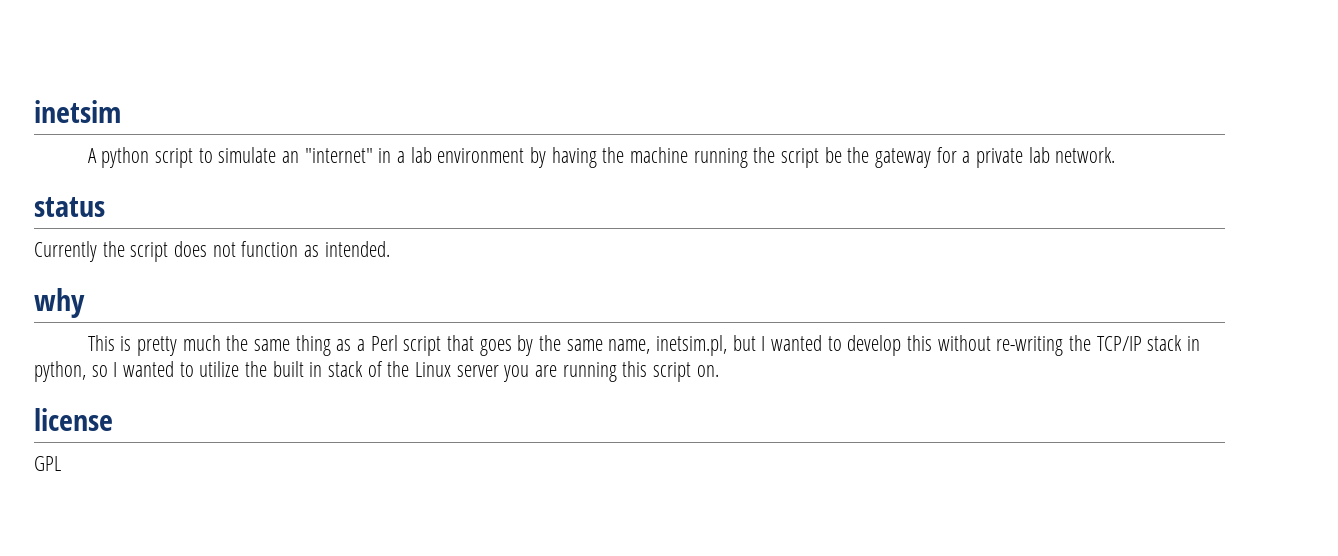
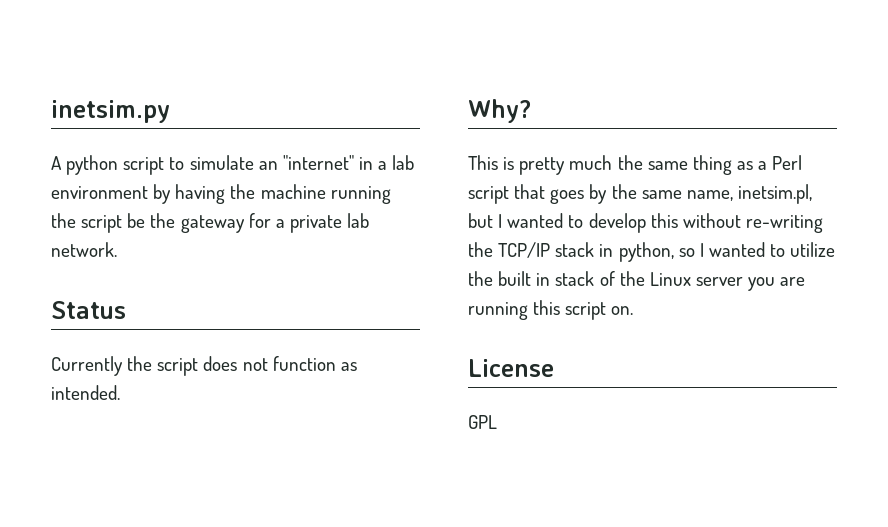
[34,100,121,123] inetsim -> [51,100,170,123] inetsim.py
[34,197,105,217] status -> [51,301,126,319] Status
[34,288,85,318] why -> [468,99,532,123] Why?
[34,408,113,431] license -> [468,359,554,377] License

